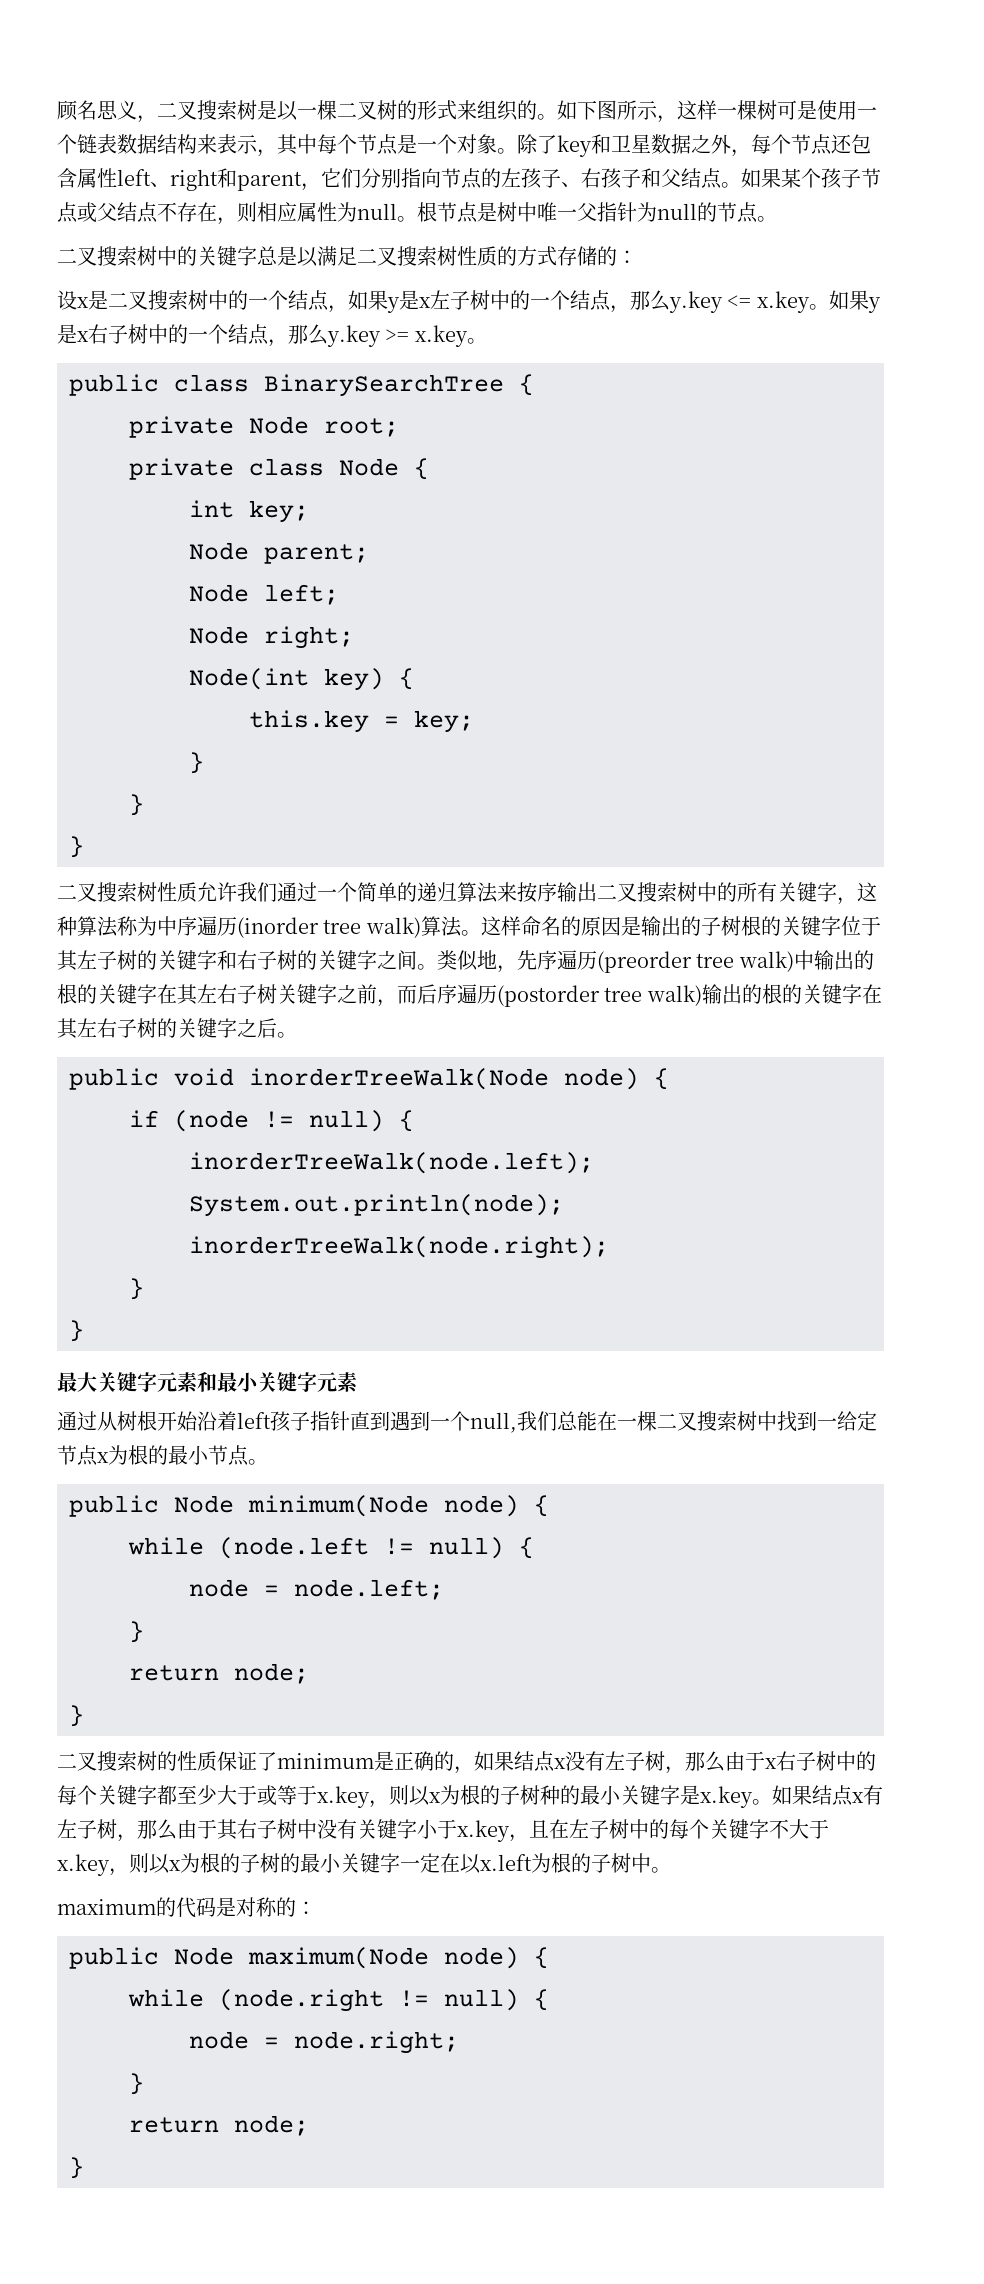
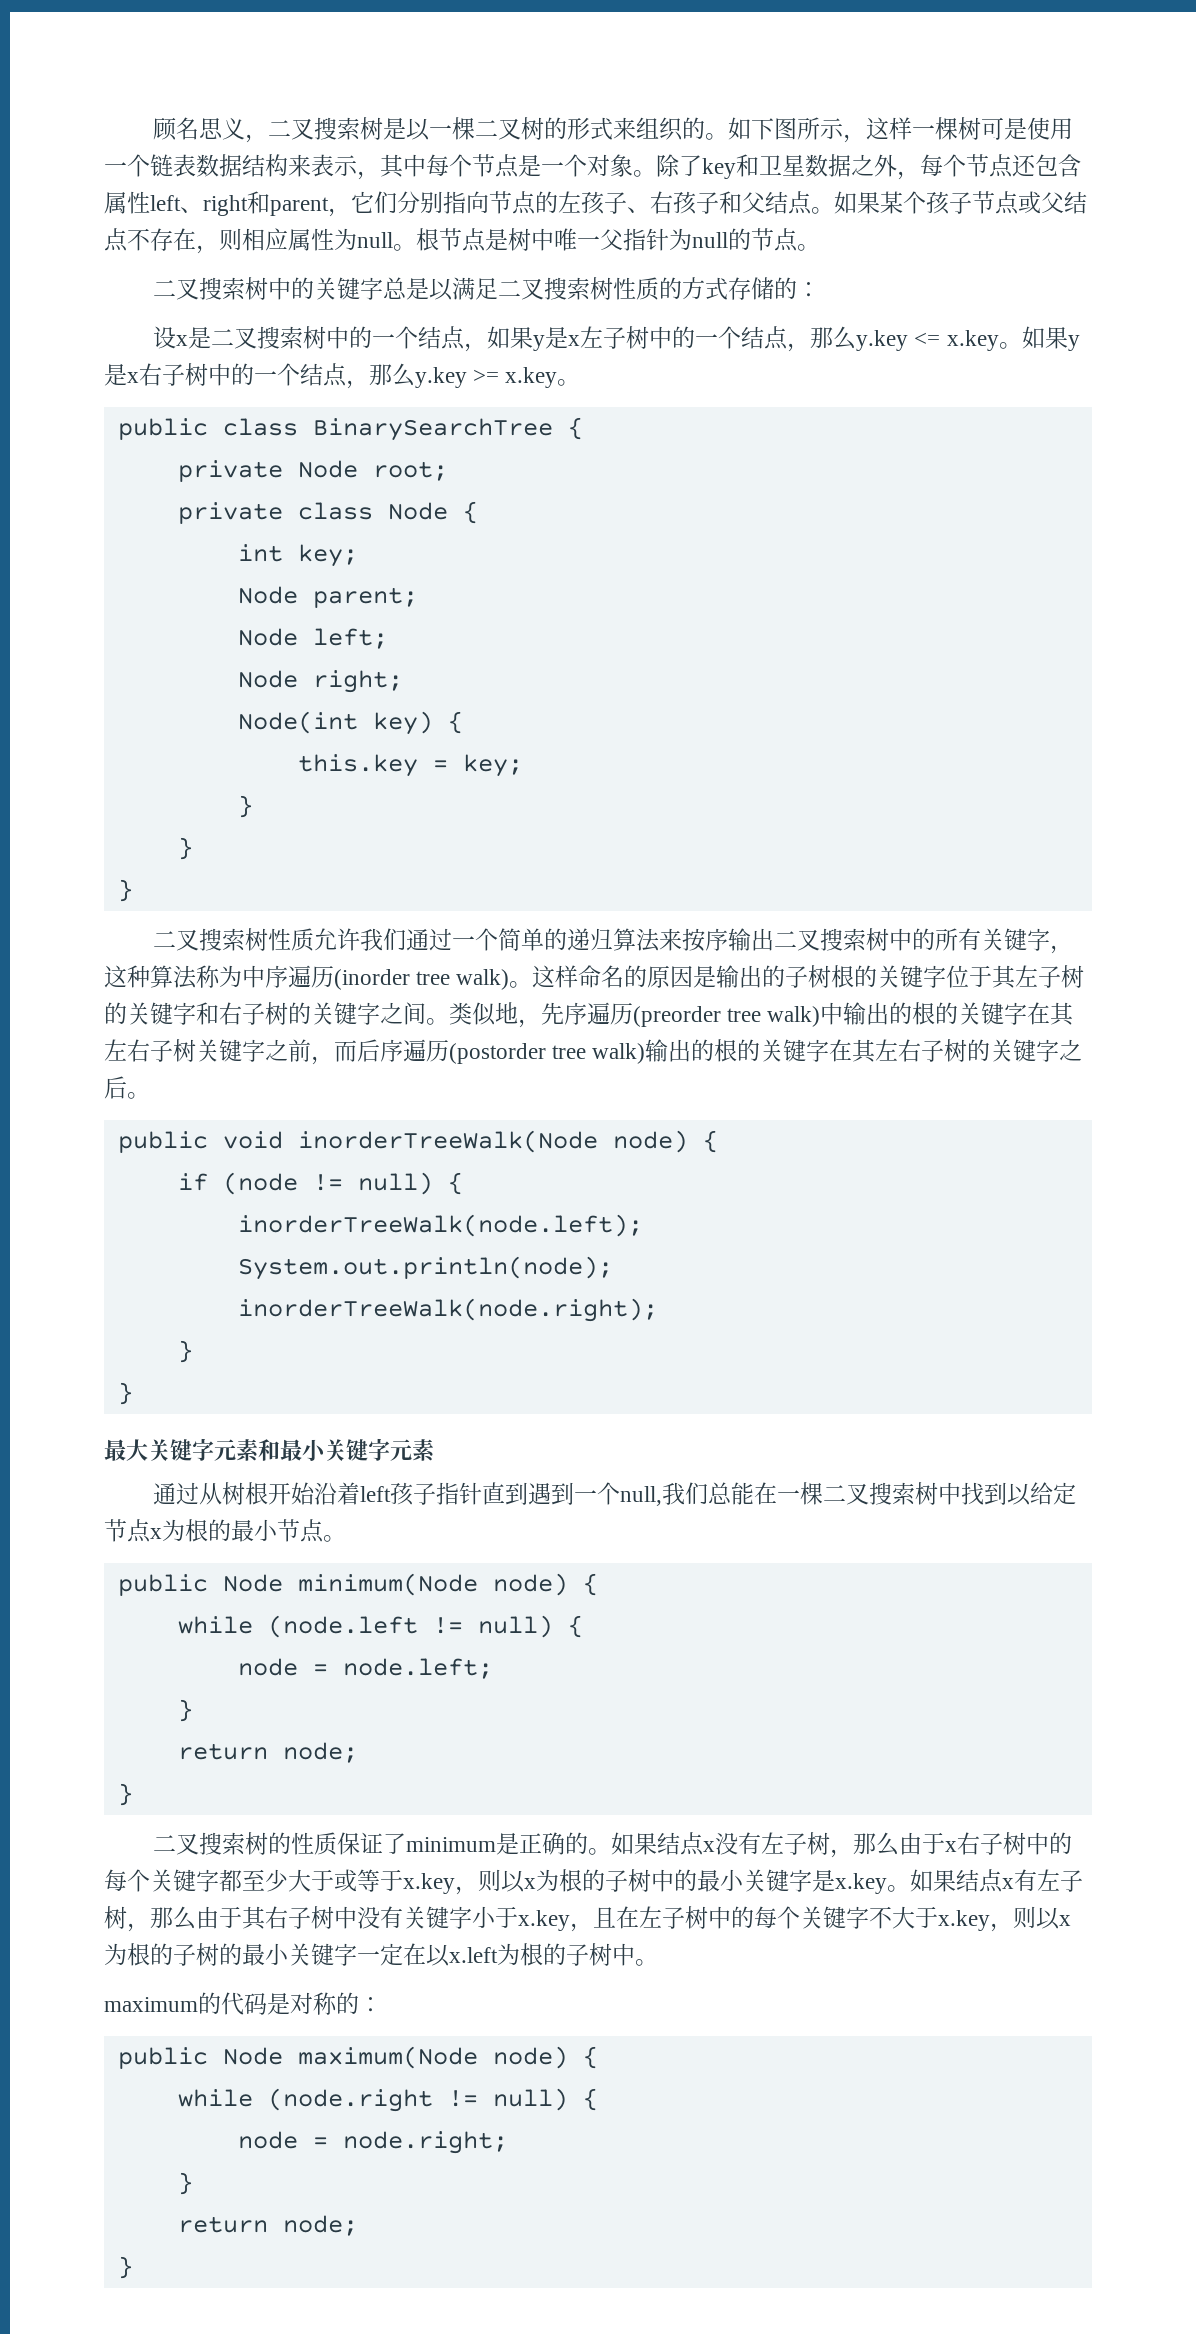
[420,916,462,937] 算法 -> (510, 979) none
[817,1418,837,1429] 一 -> [1007,1483,1032,1506] 以
[454,1766,474,1774] ， -> [588,1848,612,1855] 。
[540,1785,560,1805] 种 -> [651,1869,674,1892] 中

